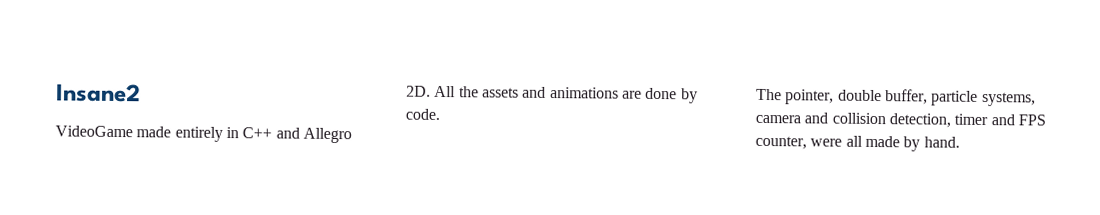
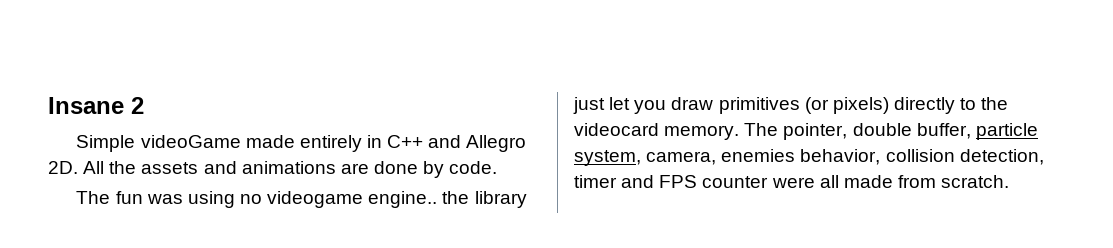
[56,83,141,103] [55,125,133,138] Insane2 // VideoGame -> [48,97,144,114] [76,135,241,152] Insane 2 // Simple videoGame
[785,89,1036,107] [755,112,829,124] pointer, double buffer, particle systems, camera and -> [115,191,527,208] [573,97,1009,114] [574,123,1038,140] [574,149,881,166] fun was using no videogame engine.. the library just let you draw primitives (or pixels) directly to the videocard memory. The pointer, double buffer, particle system, camera, enemies behavior,
[755,135,807,150] counter, -> [702,176,769,188] counter
[903,136,960,152] by hand. -> [897,175,1010,188] from scratch.

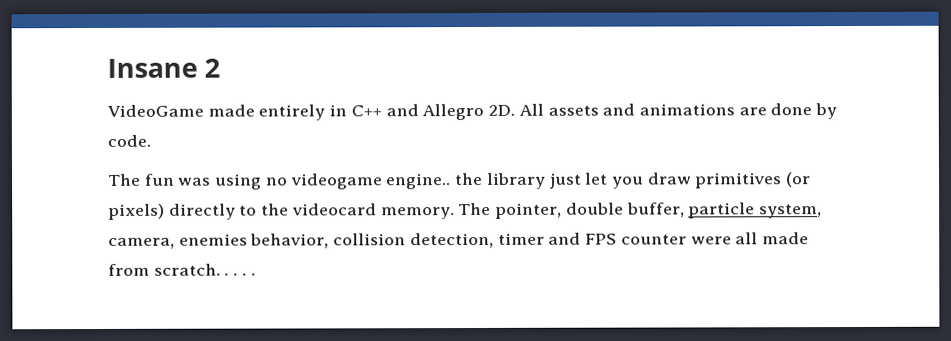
[76,135,241,152] Simple videoGame -> [107,104,204,117] VideoGame
[109,161,137,174] the -> (544, 109) none
(1010, 181) none -> [224,272,256,276] . . . .

